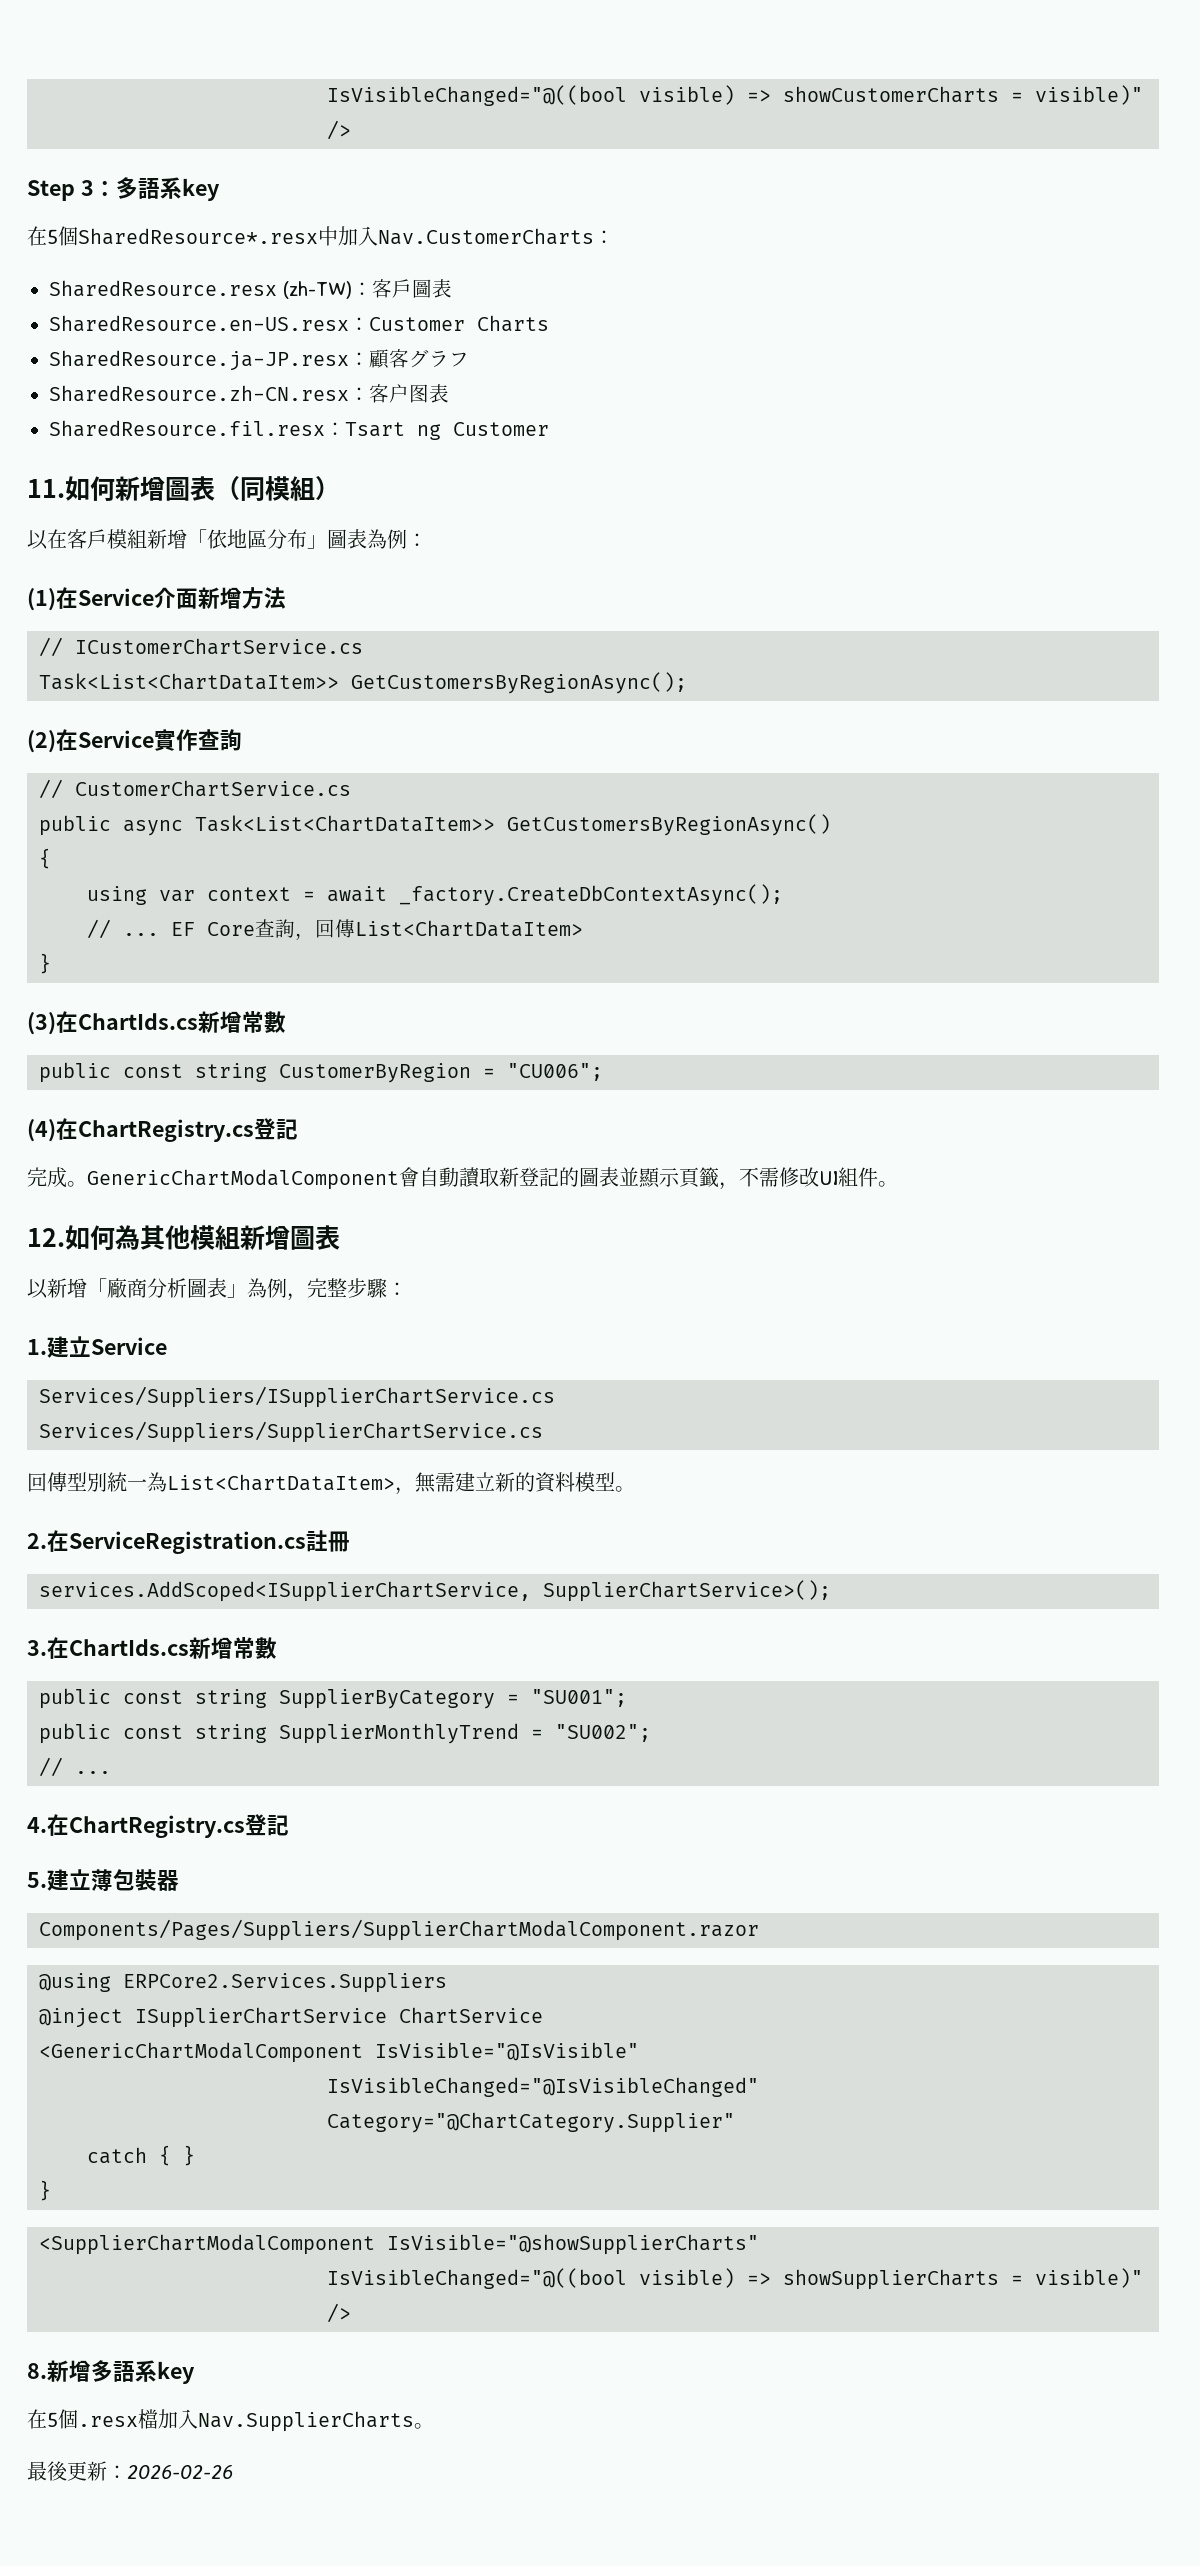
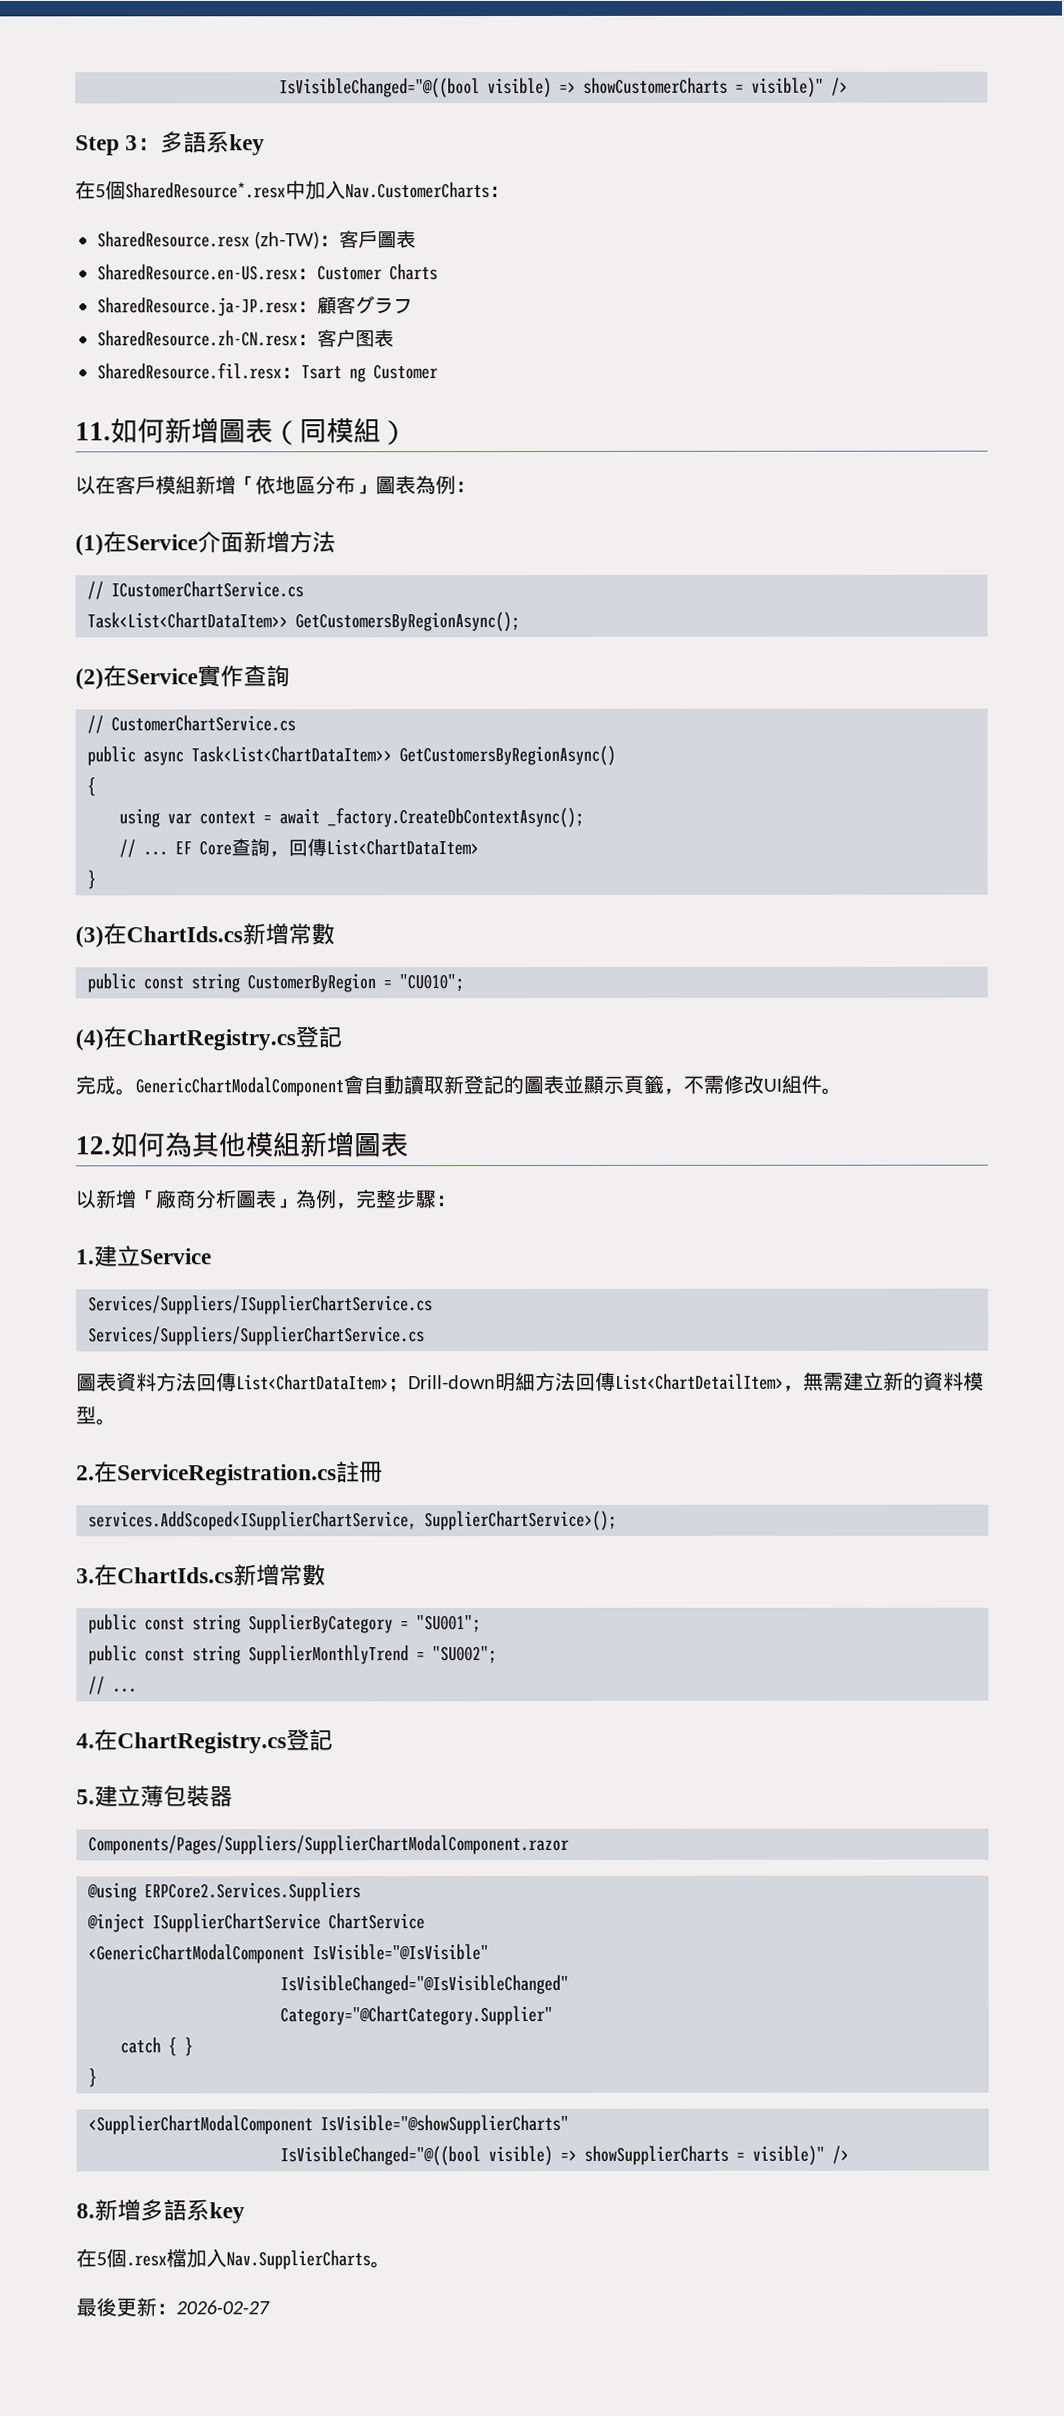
[507,1063,603,1081] "CU006"; -> [399,974,464,992] "CU010";
[27,1472,395,1492] 回傳型別統一為List<ChartDataItem> -> [76,1371,784,1393] 圖表資料方法回傳List<ChartDataItem>；Drill-down明細方法回傳List<ChartDetailItem>
[127,2465,233,2479] 2026-02-26 -> [176,2300,270,2315] 2026-02-27

